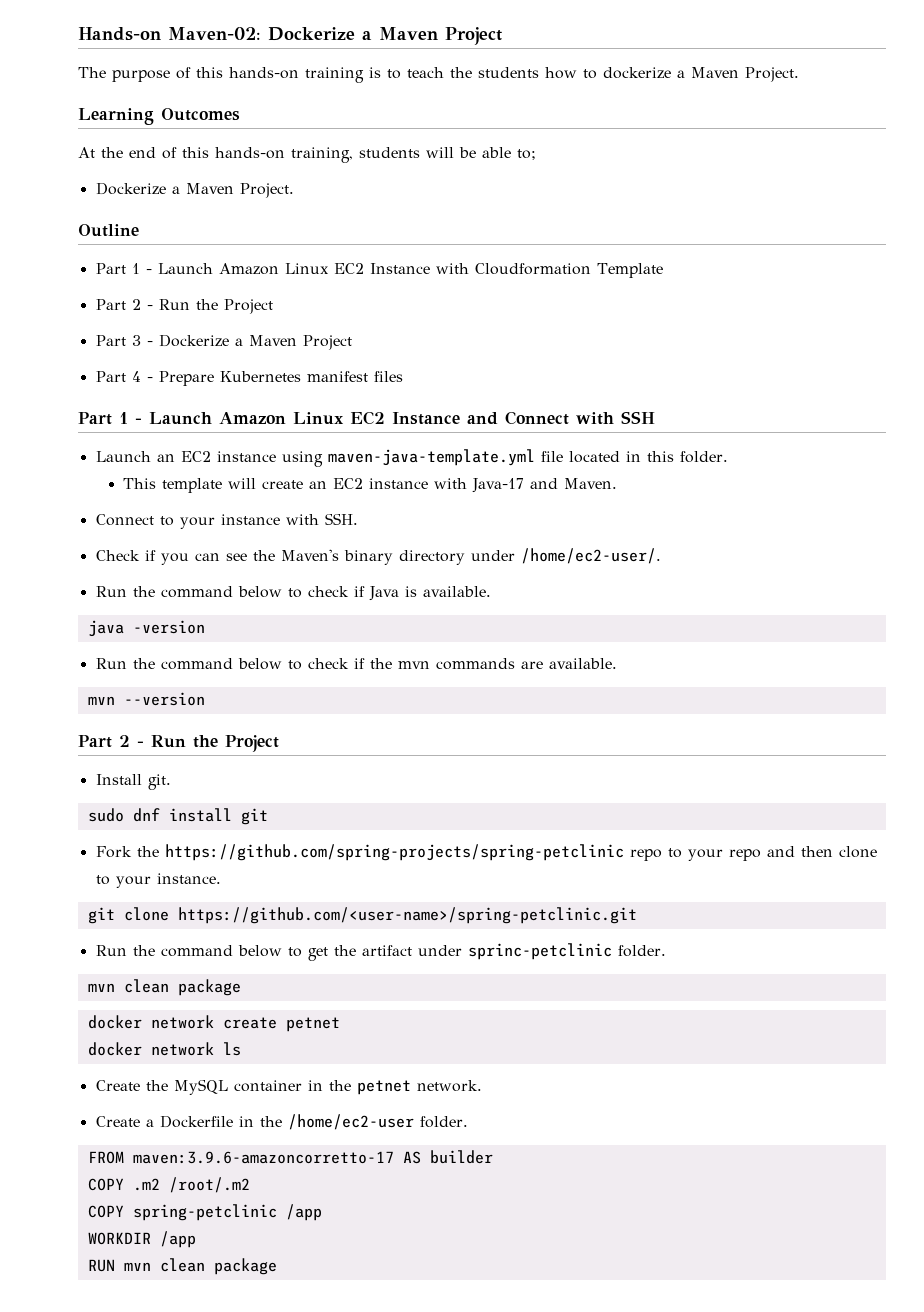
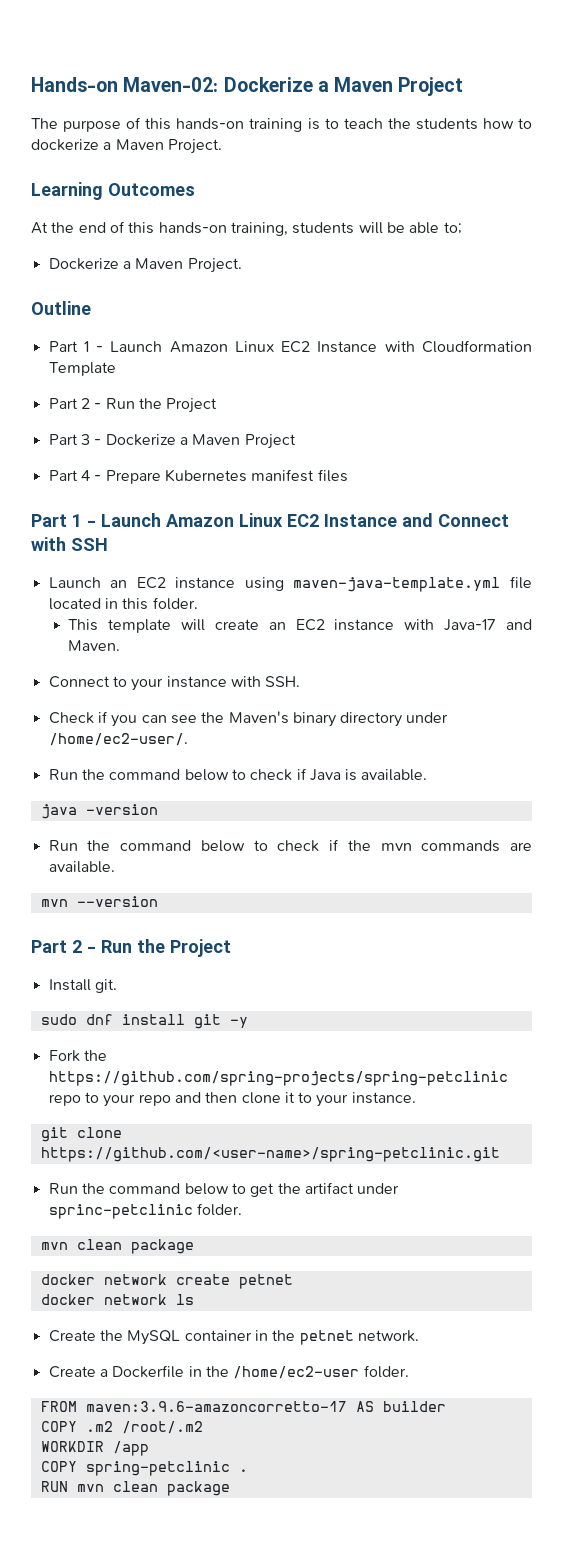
(268, 816) none -> [229,1017,248,1028] -y
(877, 852) none -> [284,1092,295,1103] it
(250, 1185) none -> [40,1441,149,1456] // WORKDIR /app
[285,1204,322,1221] [87,1231,196,1248] /app // WORKDIR /app -> [238,1469,248,1472] .

